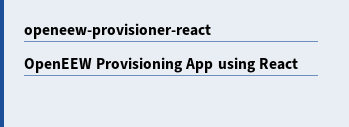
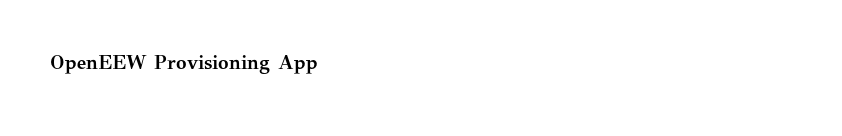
[24,23,211,39] openeew-provisioner-react // -> (50, 64) none
[217,57,298,73] using React -> (318, 64) none

